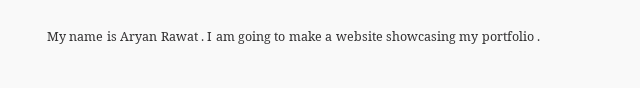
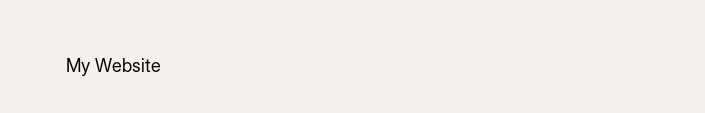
[69,31,540,44] name is Aryan Rawat . I am going to make a website showcasing my portfolio . -> [95,58,161,72] Website

